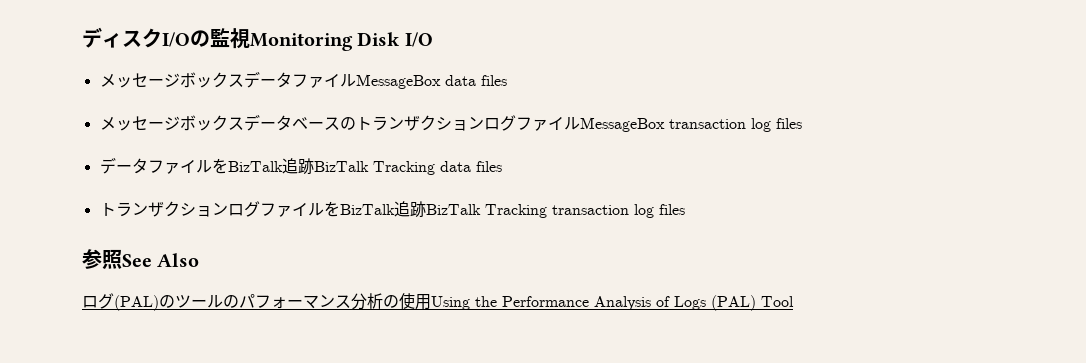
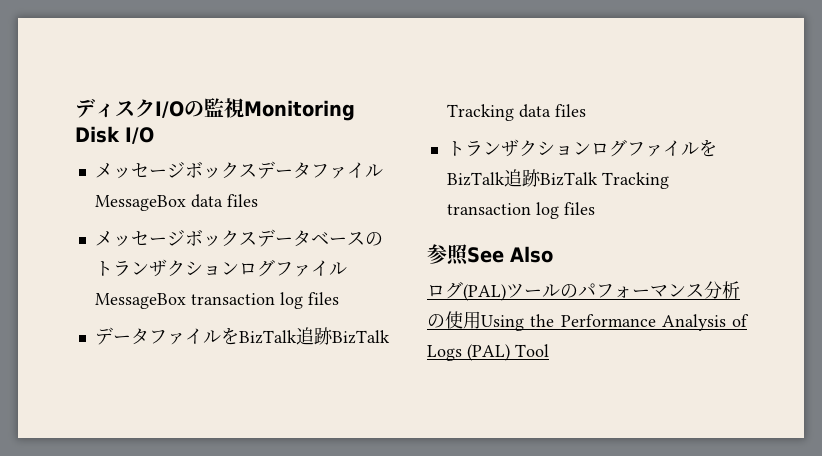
[159,295,175,308] の -> (506, 292) none

